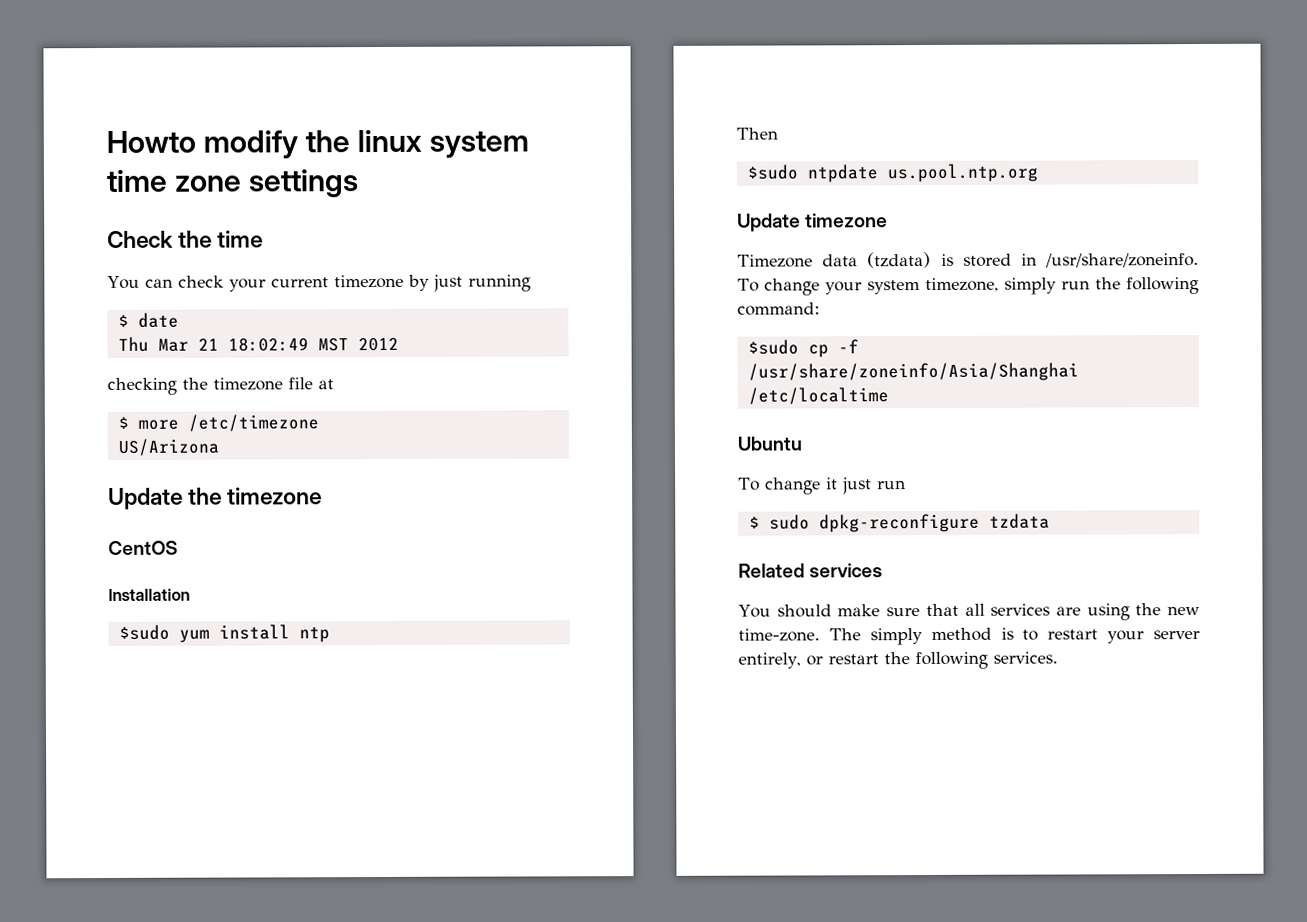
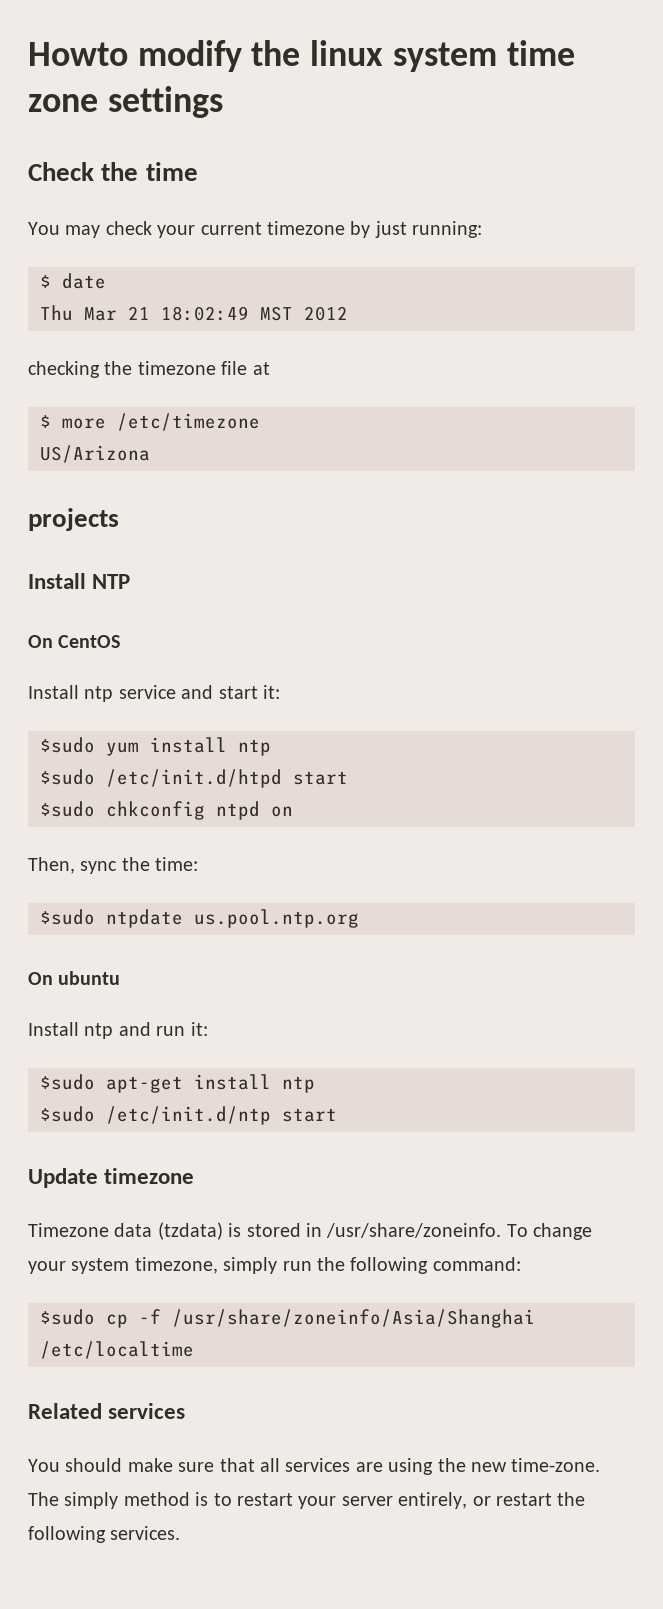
[144,278,173,288] can -> [65,225,101,238] may
[467,274,531,292] running -> [412,221,483,238] running:
[108,487,323,510] [108,540,178,555] [108,588,190,601] [118,624,330,643] [736,127,778,140] [746,163,1038,183] Update the timezone // CentOS // Installation // $sudo yum install ntp // Then // $sudo ntpdate us.pool.ntp.org -> [28,508,119,531] [28,573,131,589] [28,635,121,648] [28,685,280,702] [40,737,271,756] [40,769,348,788] [40,801,293,820] [28,857,199,874] [40,909,359,928] [28,971,121,985] [28,1022,208,1039] [40,1074,315,1093] [40,1106,337,1125] projects // Install NTP // On CentOS // Install ntp service and start it: // $sudo yum install ntp // $sudo /etc/init.d/htpd start // $sudo chkconfig ntpd on // Then, sync the time: // $sudo ntpdate us.pool.ntp.org // On ubuntu // Install ntp and run it: // $sudo apt-get install ntp // $sudo /etc/init.d/ntp start
[737,436,802,451] [738,477,906,495] [748,513,1050,533] // Ubuntu // To change it just run // $ sudo dpkg-reconfigure tzdata -> (194, 1350) none

